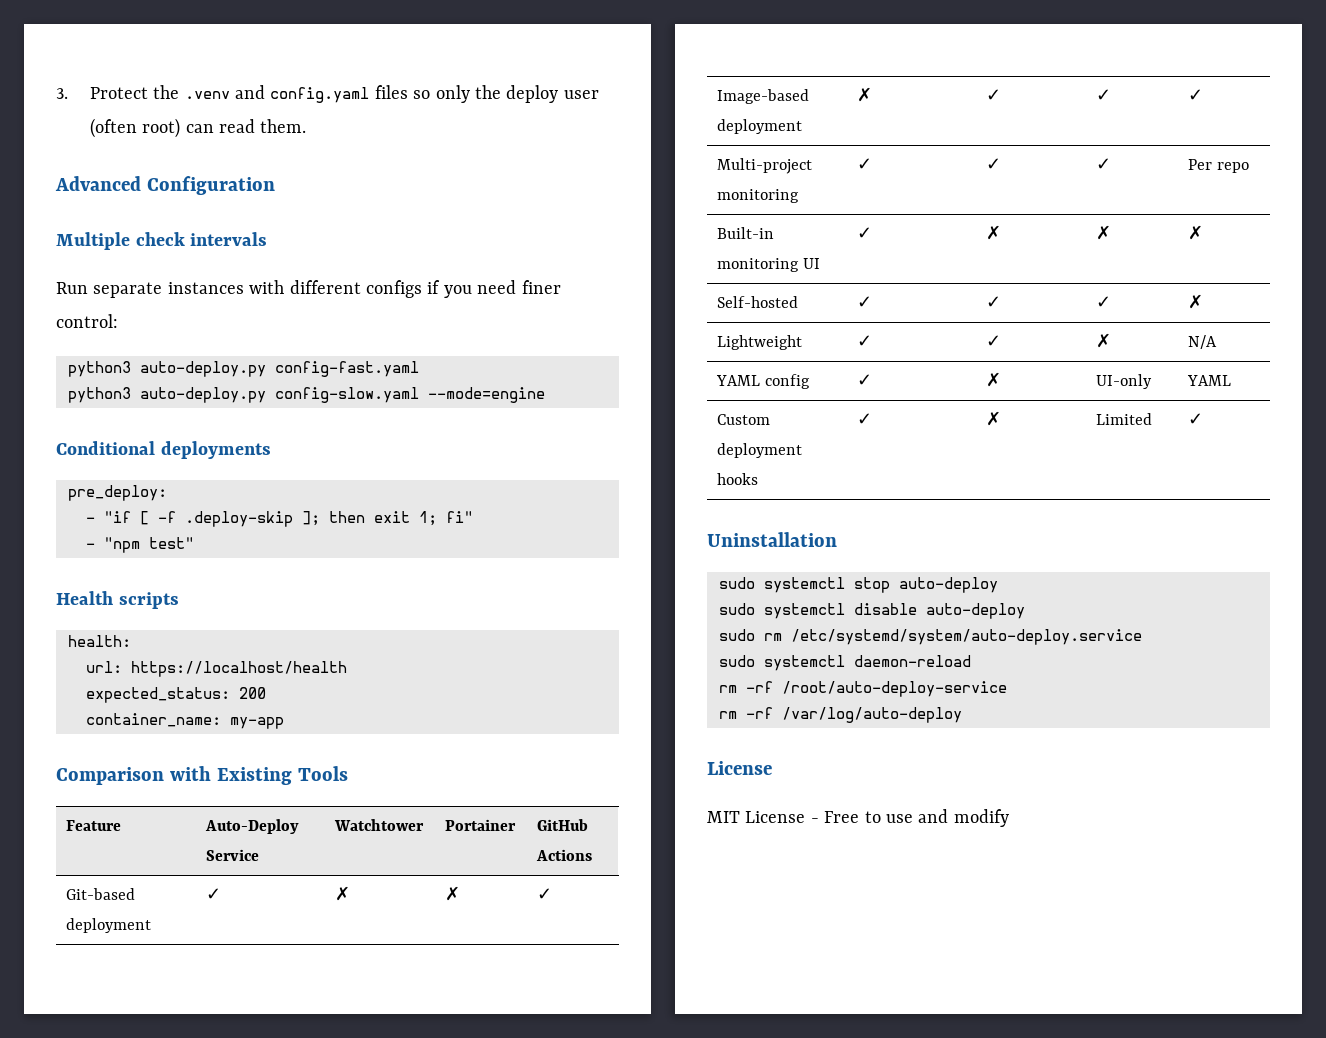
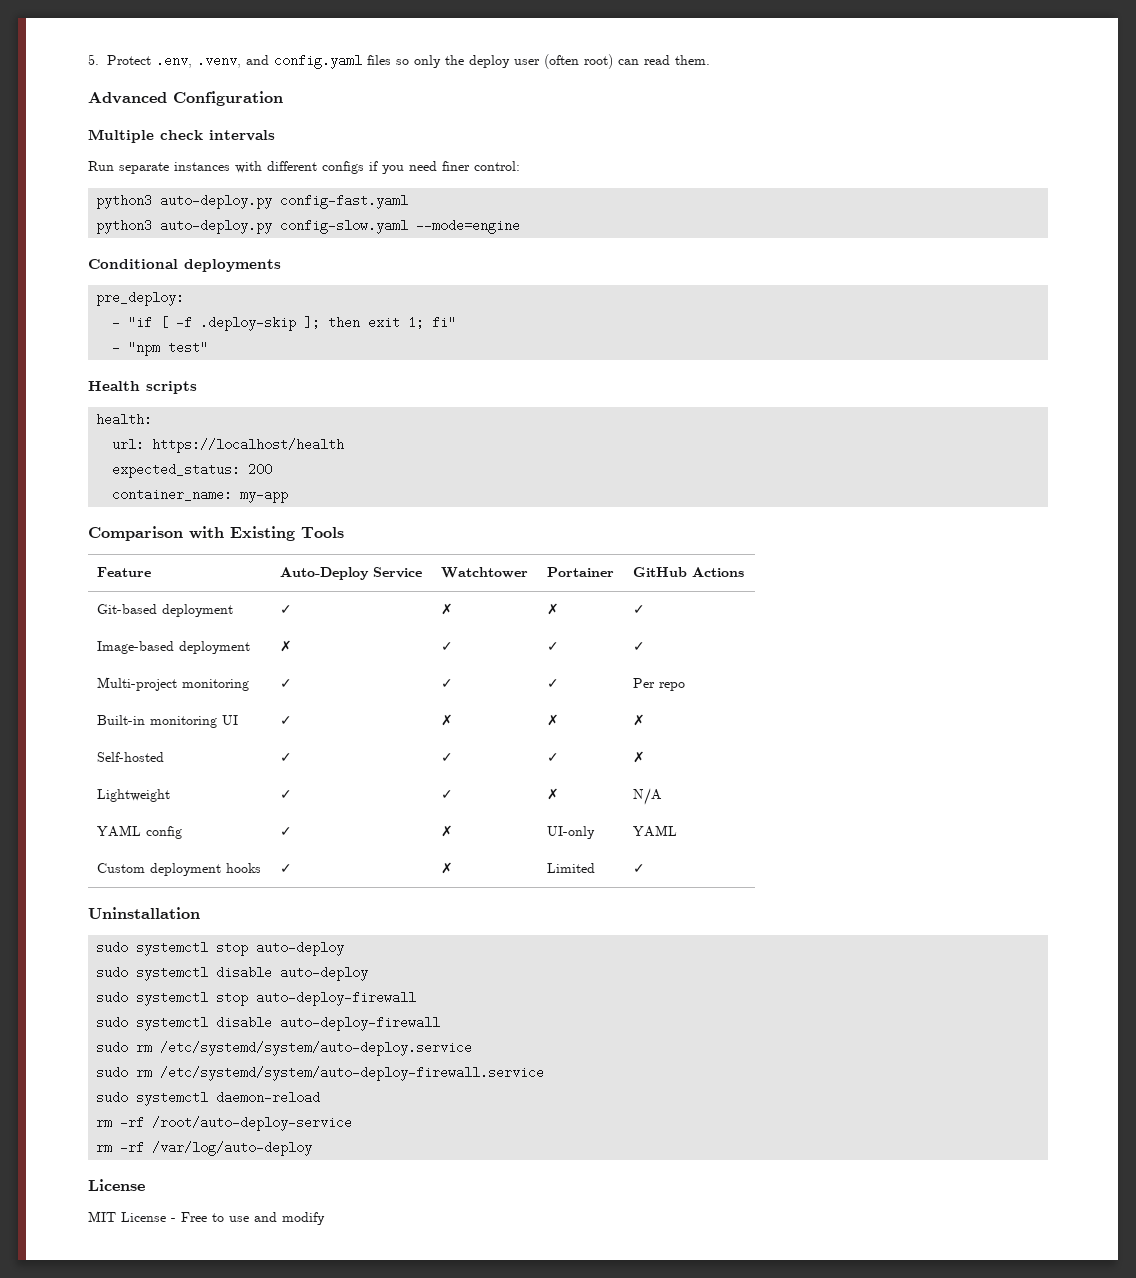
[56,85,230,99] 3. Protect the .venv -> [88,54,241,68] 5. Protect .env, .venv,
(1025, 611) none -> [96,991,417,1006] [96,1016,441,1031] // sudo systemctl stop auto-deploy-firewall // sudo systemctl disable auto-deploy-firewall
(1142, 637) none -> [96,1066,545,1081] // sudo rm /etc/systemd/system/auto-deploy-firewall.service

